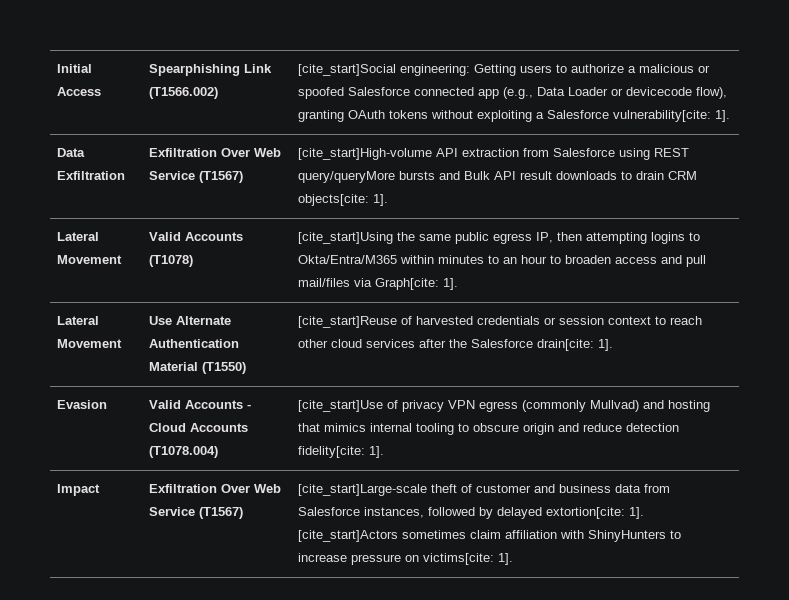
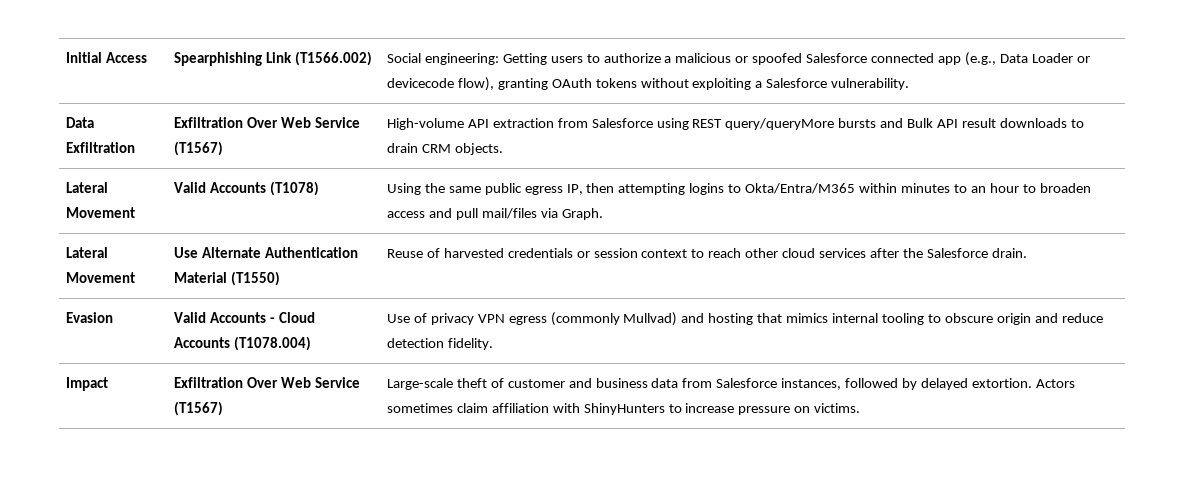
[297,64,396,76] [cite_start]Social -> [386,53,421,63] Social
[612,110,730,122] vulnerability[cite: 1]. -> [831,78,910,90] vulnerability.
[297,148,432,160] [cite_start]High-volume -> [386,118,464,130] High-volume
[297,194,388,206] objects[cite: 1]. -> [454,143,503,155] objects.
[297,232,393,244] [cite_start]Using -> [386,183,421,195] Using
[374,278,458,290] Graph[cite: 1]. -> [561,208,603,220] Graph.
[297,316,397,328] [cite_start]Reuse -> [386,249,423,258] Reuse
[536,339,613,351] drain[cite: 1]. -> [991,248,1027,258] drain.
[297,400,383,412] [cite_start]Use -> [386,314,410,323] Use
[297,446,384,458] fidelity[cite: 1]. -> [447,338,493,350] fidelity.
[297,484,427,496] [cite_start]Large-scale -> [386,378,453,390] Large-scale
[545,507,644,519] [297,530,398,542] extortion[cite: 1]. [cite_start]Actors -> [971,378,1075,388] extortion. Actors
[422,553,513,565] victims[cite: 1]. -> [814,403,861,413] victims.

